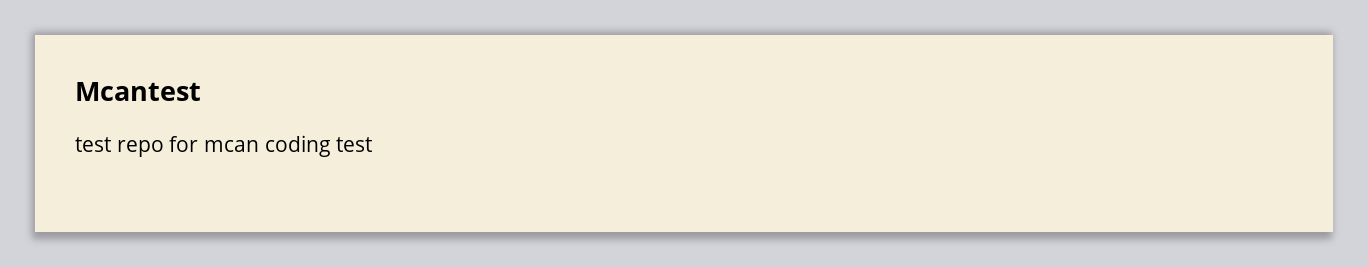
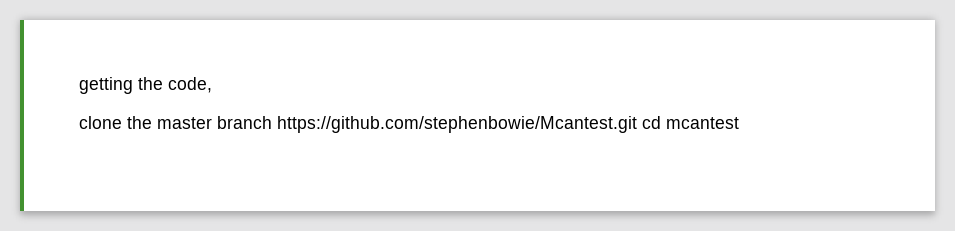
[75,82,201,101] [75,135,373,157] Mcantest // test repo for mcan coding test -> [79,77,212,94] [79,116,739,133] getting the code, // clone the master branch https://github.com/stephenbowie/Mcantest.git cd mcantest

